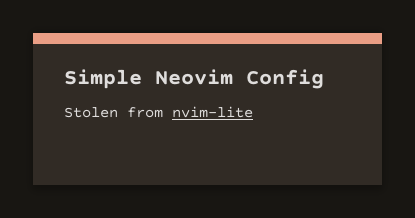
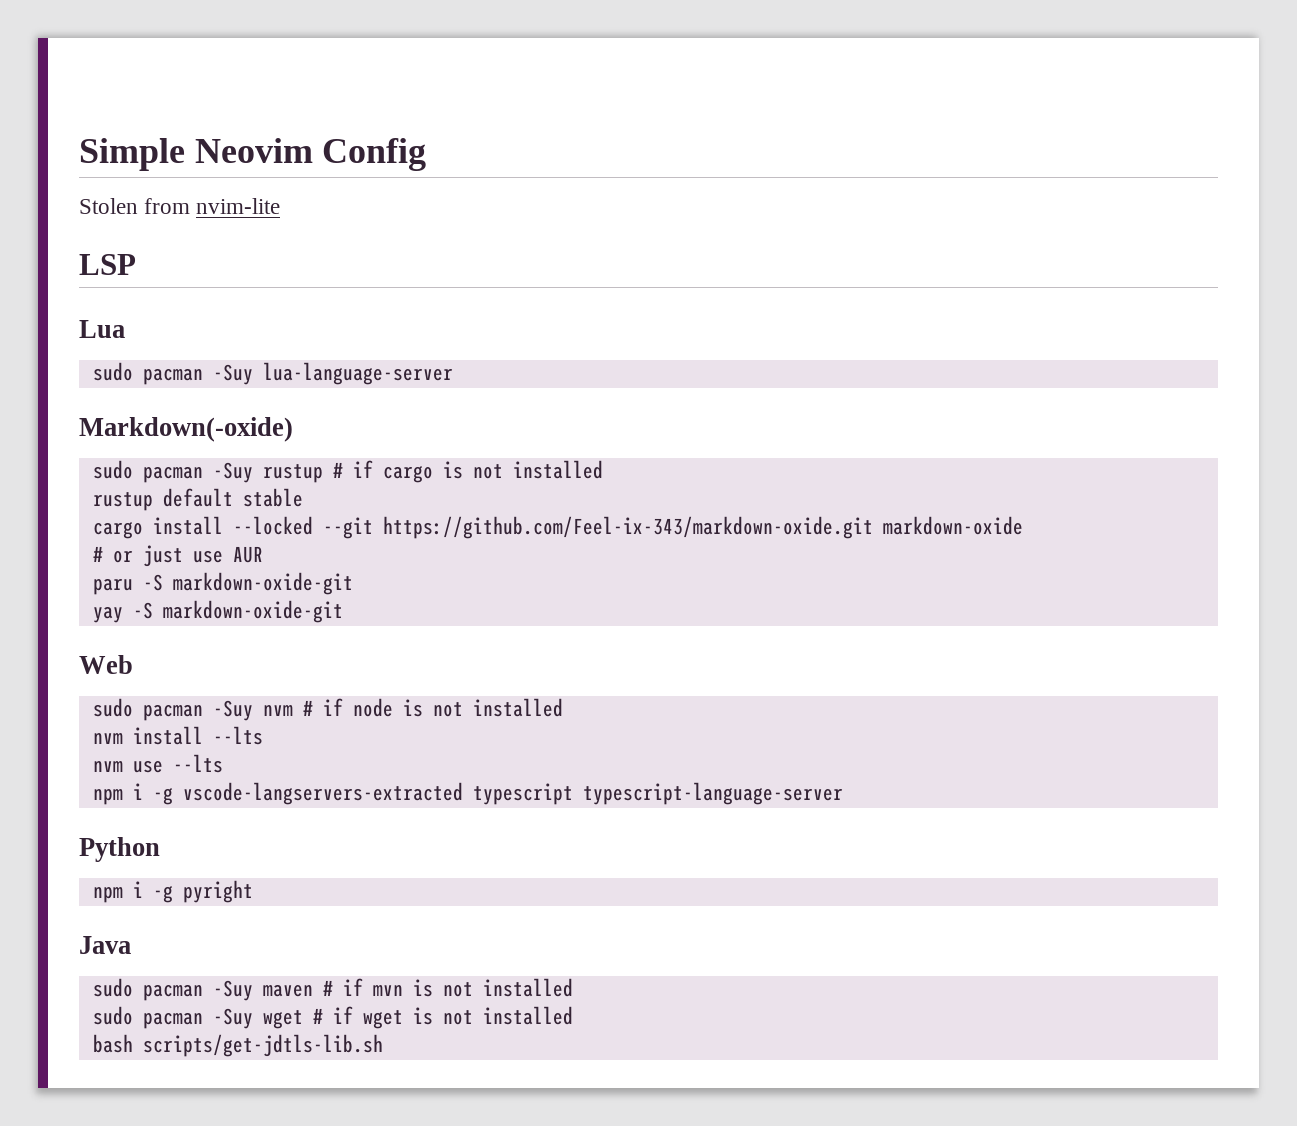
(253, 112) none -> [79,254,136,275] [79,320,125,338] [92,362,453,385] [79,417,293,442] [92,460,603,483] [92,488,303,511] [92,516,1023,539] [92,545,263,567] [92,572,353,595] [92,600,343,623] [79,655,133,674] [92,698,563,721] [92,726,263,745] [92,754,223,773] [92,782,843,805] [79,837,160,862] [92,880,253,903] [79,936,131,954] [92,978,573,1001] [92,1006,573,1029] [92,1034,383,1057] // LSP // Lua // sudo pacman -Suy lua-language-server // Markdown(-oxide) // sudo pacman -Suy rustup # if cargo is not installed // rustup default stable // cargo install --locked --git https://github.com/Feel-ix-343/markdown-oxide.git markdown-oxide // # or just use AUR // paru -S markdown-oxide-git // yay -S markdown-oxide-git // Web // sudo pacman -Suy nvm # if node is not installed // nvm install --lts // nvm use --lts // npm i -g vscode-langservers-extracted typescript typescript-language-server // Python // npm i -g pyright // Java // sudo pacman -Suy maven # if mvn is not installed // sudo pacman -Suy wget # if wget is not installed // bash scripts/get-jdtls-lib.sh

